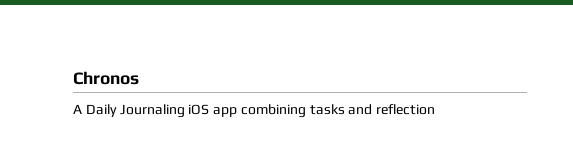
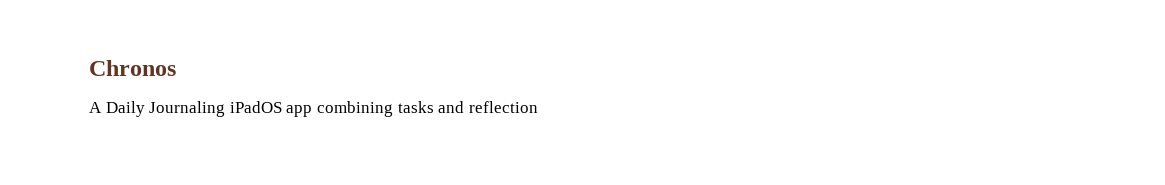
[188,104,210,115] iOS -> [229,101,282,113] iPadOS

